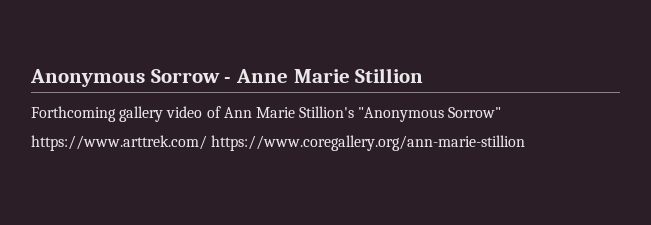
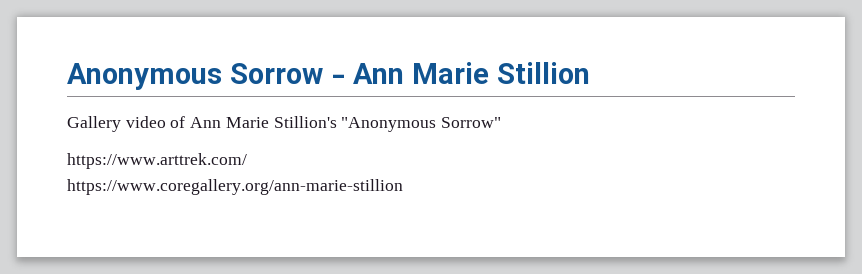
[236,69,289,83] Anne -> [353,63,405,84] Ann
[31,106,164,122] Forthcoming gallery -> [67,116,121,132] Gallery
(207, 143) none -> (247, 161) //

